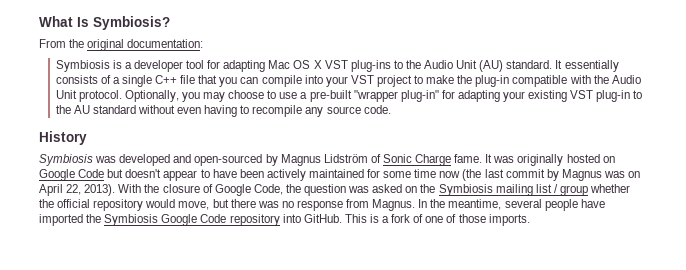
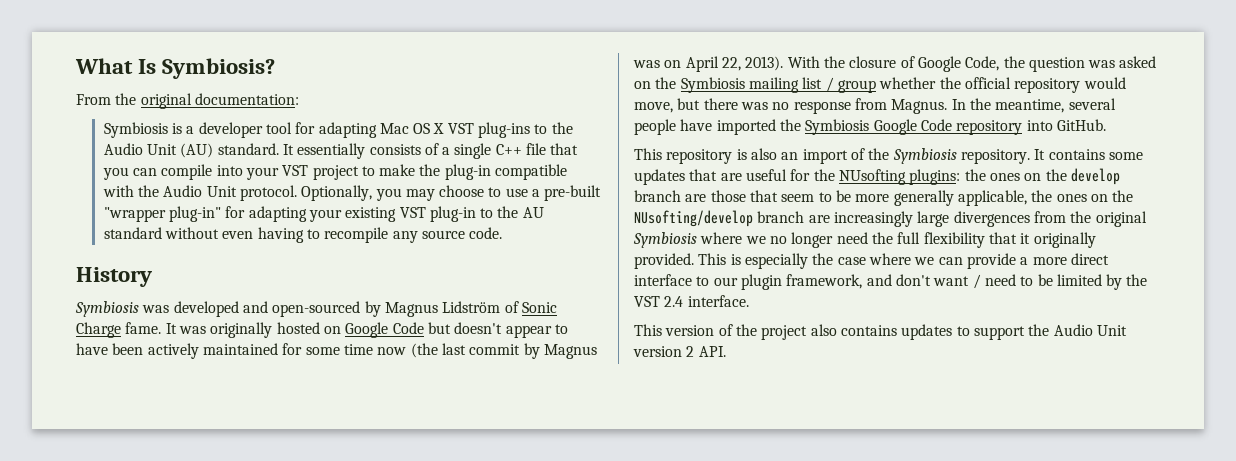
[344,214,530,226] This is a fork of one of those imports. -> [634,148,1143,164] [634,168,1120,185] [634,190,1134,206] [634,210,1147,227] [633,232,1096,248] [634,253,1109,269] [634,274,1148,290] [634,295,749,307] [634,324,1127,340] [633,346,726,357] // This repository is also an import of the Symbiosis repository. It contains some updates that are useful for the NUsofting plugins: the ones on the develop branch are those that seem to be more generally applicable, the ones on the NUsofting/develop branch are increasingly large divergences from the original Symbiosis where we no longer need the full flexibility that it originally provided. This is especially the case where we can provide a more direct interface to our plugin framework, and don't want / need to be limited by the VST 2.4 interface. // This version of the project also contains updates to support the Audio Unit version 2 API.

